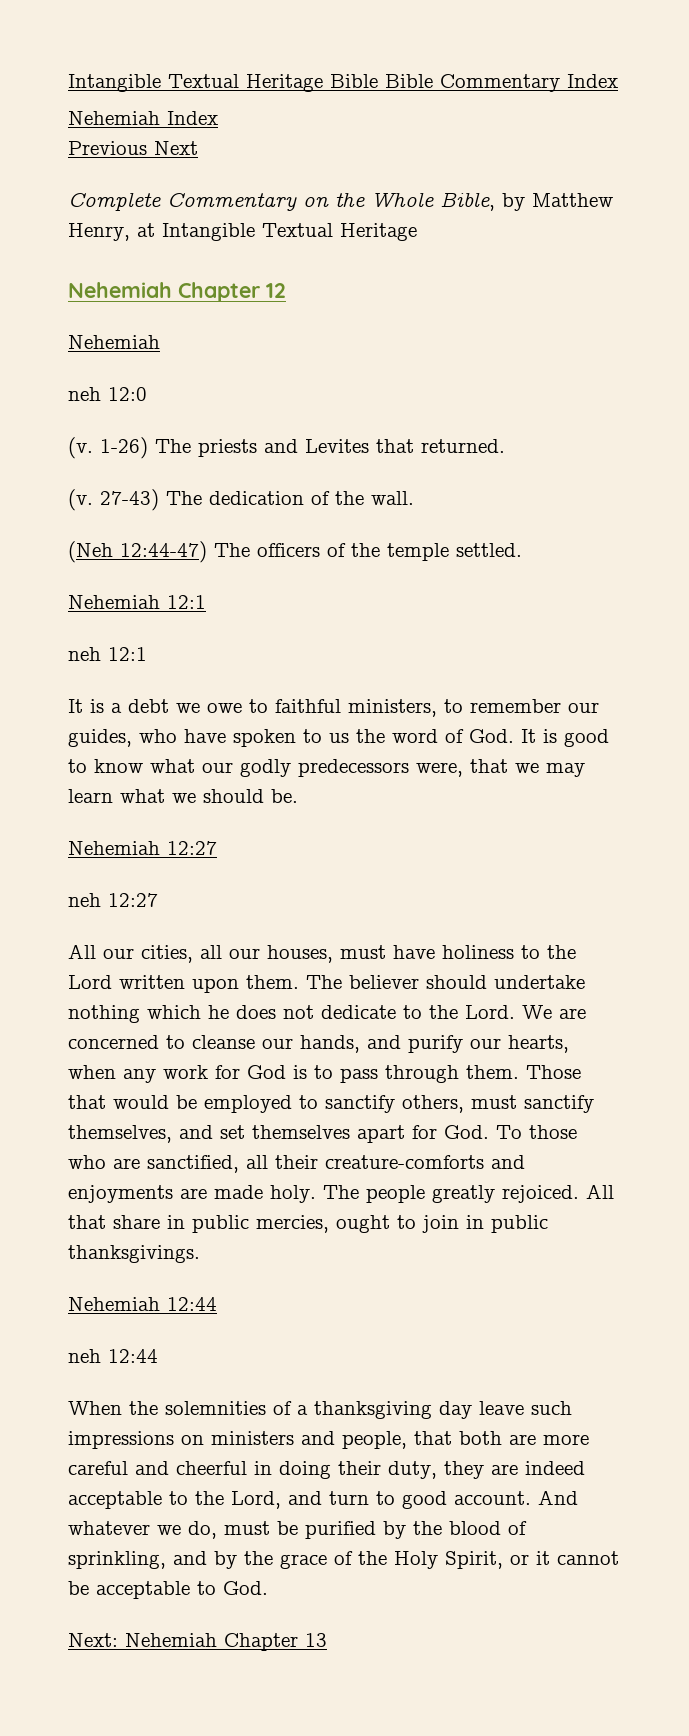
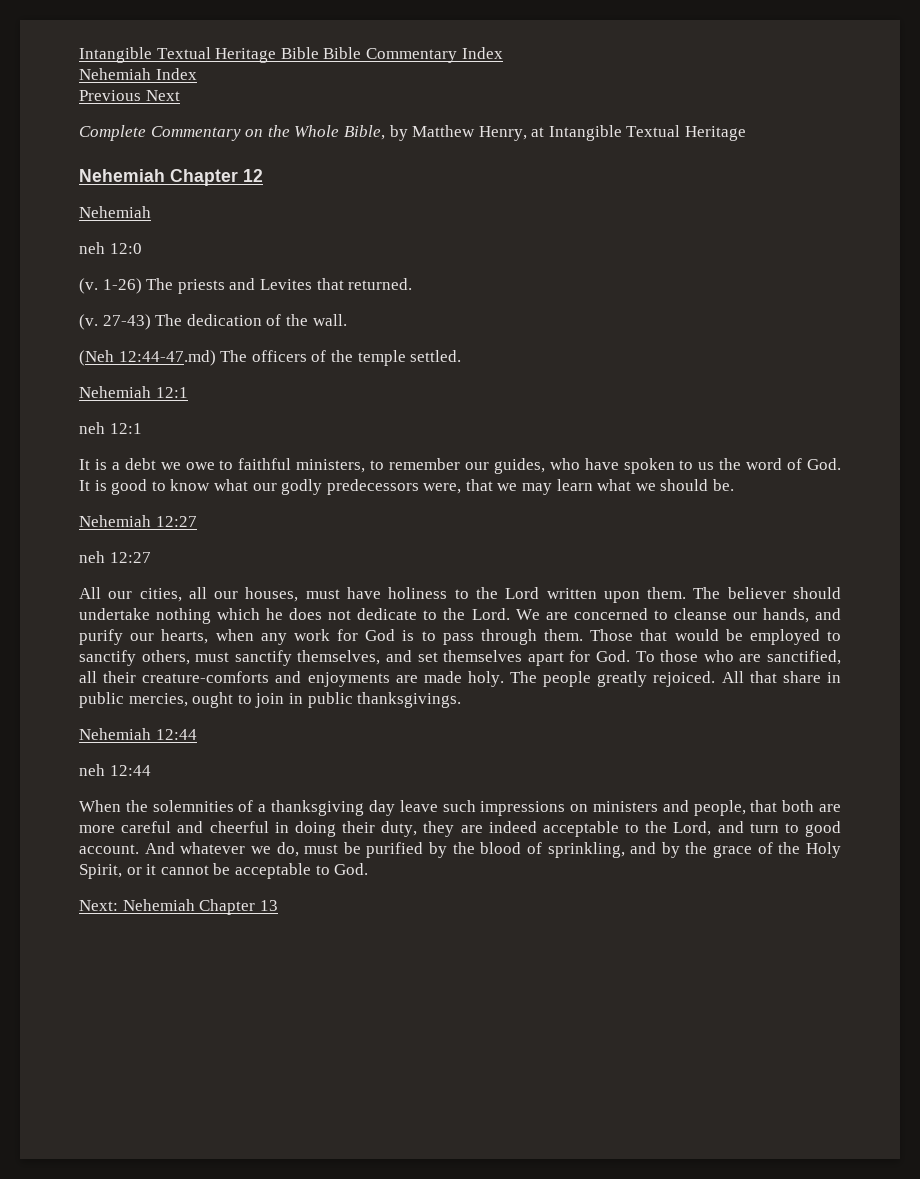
[120,541,207,563] 12:44-47) -> [118,350,216,366] 12:44-47.md)

